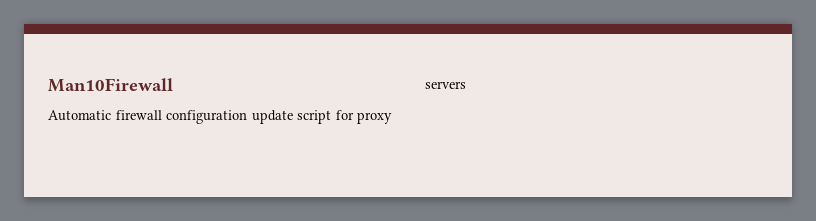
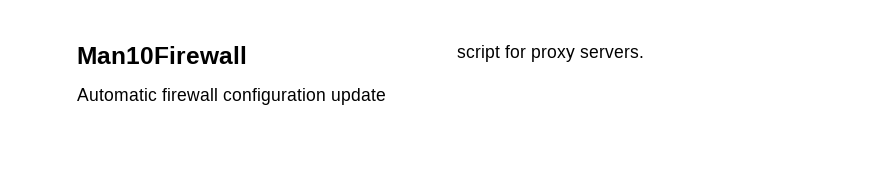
[425,81,466,89] servers -> [580,47,644,58] servers.

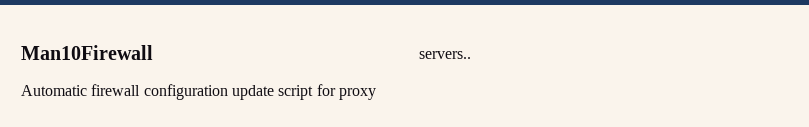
[580,47,644,58] servers. -> [419,51,471,59] servers..

